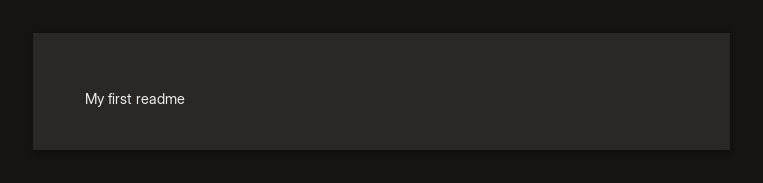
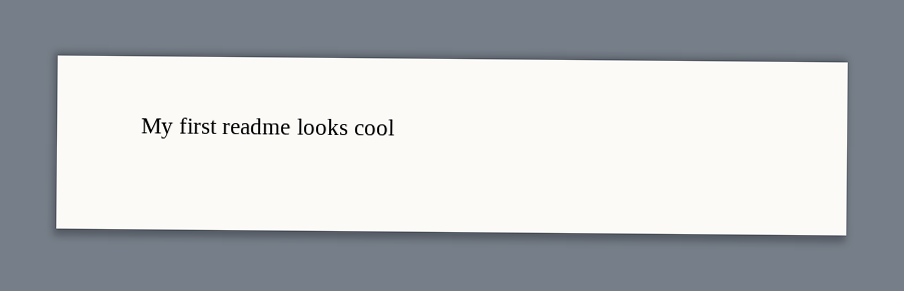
(185, 98) none -> [296,118,395,136] looks cool

